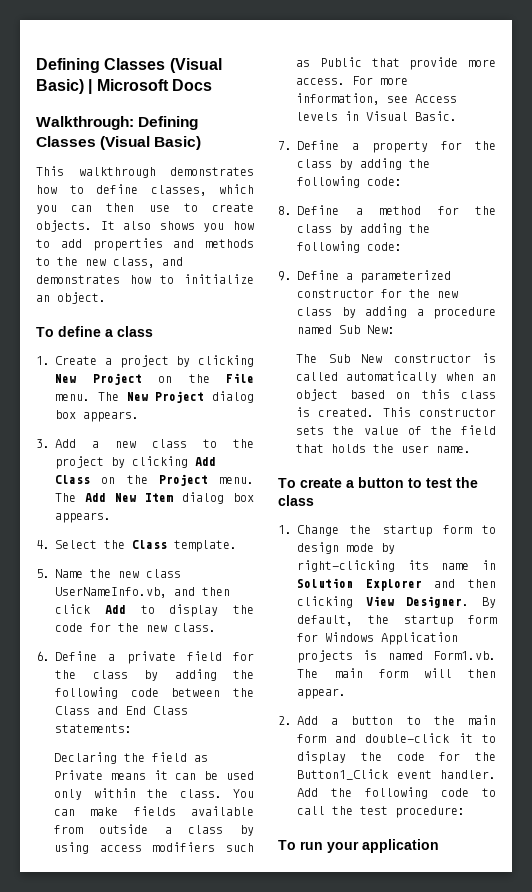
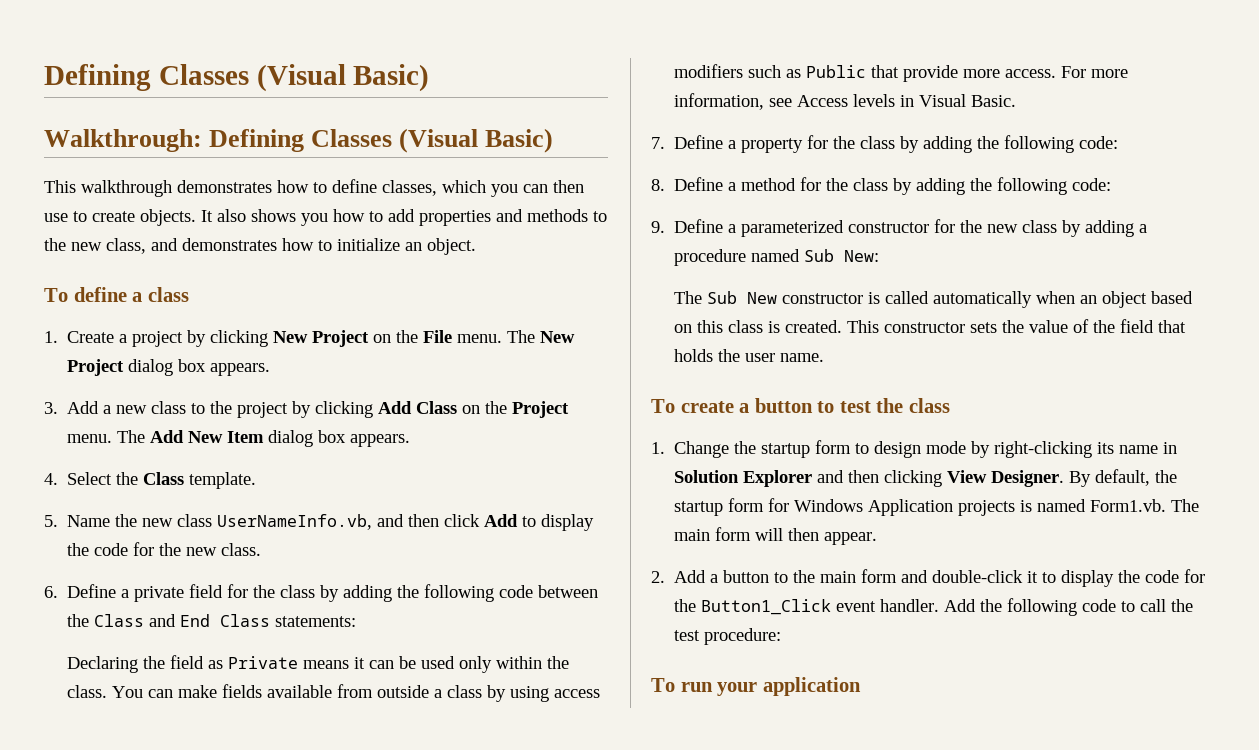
[36,58,222,73] [36,79,212,94] Defining Classes (Visual Basic) | Microsoft Docs -> [44,64,430,92] Defining Classes (Visual Basic)

